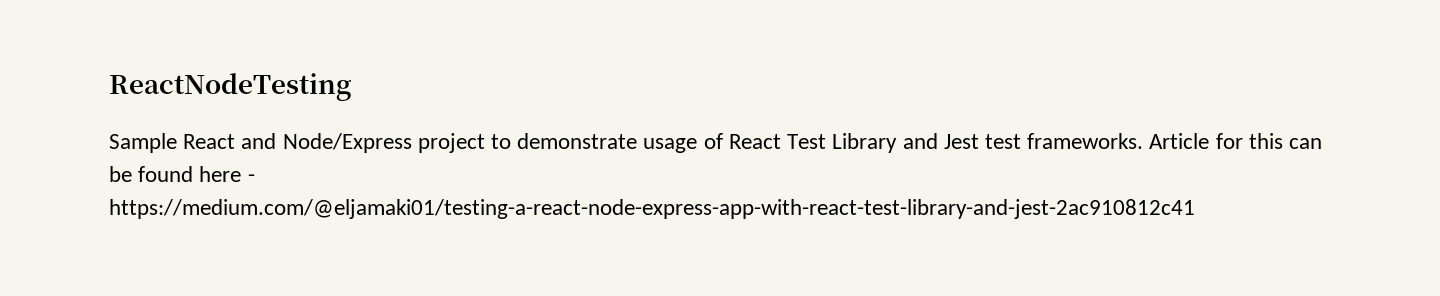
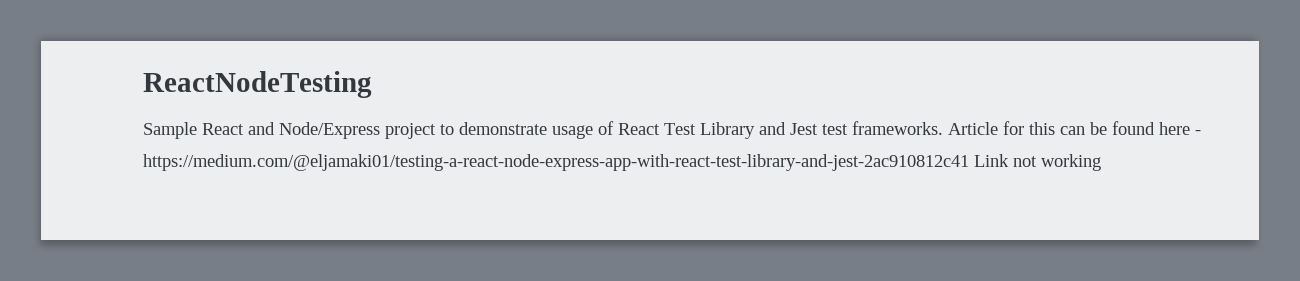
(1195, 209) none -> [974,154,1101,171] Link not working

